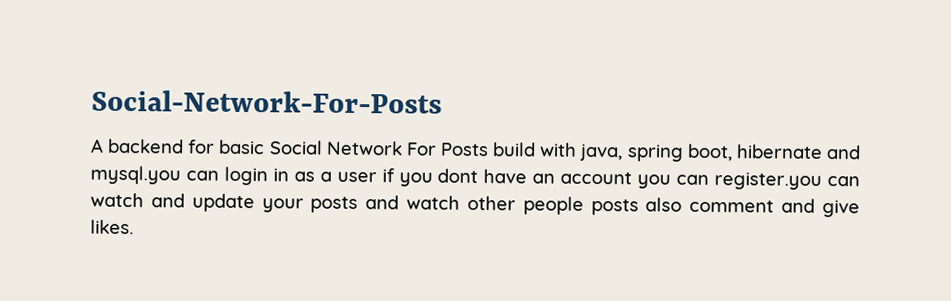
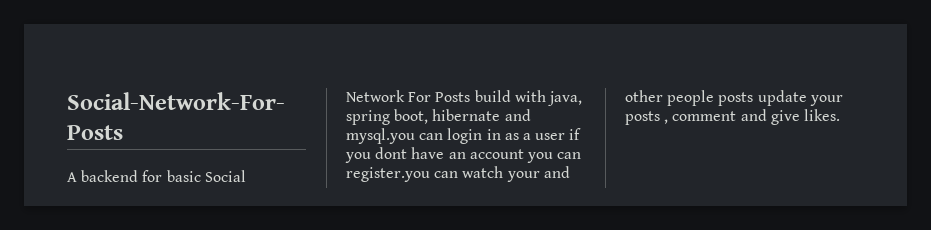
[150,193,683,216] and update your posts and watch other people posts also -> [506,166,570,182] [625,90,843,106] [625,111,669,125] your and other people posts update your posts ,

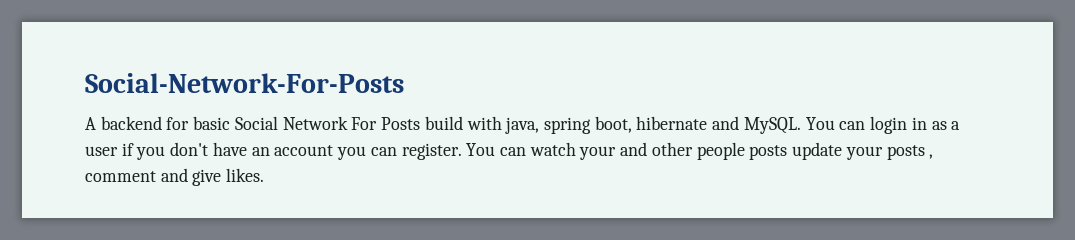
[346,128,415,144] mysql.you -> [743,117,835,134] MySQL. You
[375,147,408,159] dont -> [170,142,209,156] don't
[346,167,430,182] register.you -> [401,143,496,160] register. You

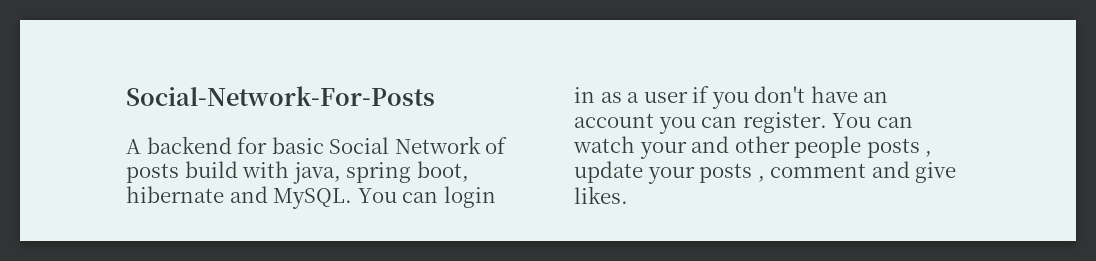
[351,117,421,130] For Posts -> [485,137,508,154] [126,163,179,183] of posts
(788, 152) none -> [925,151,933,157] ,

